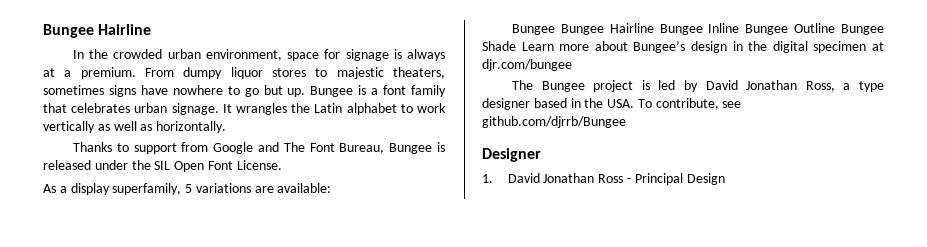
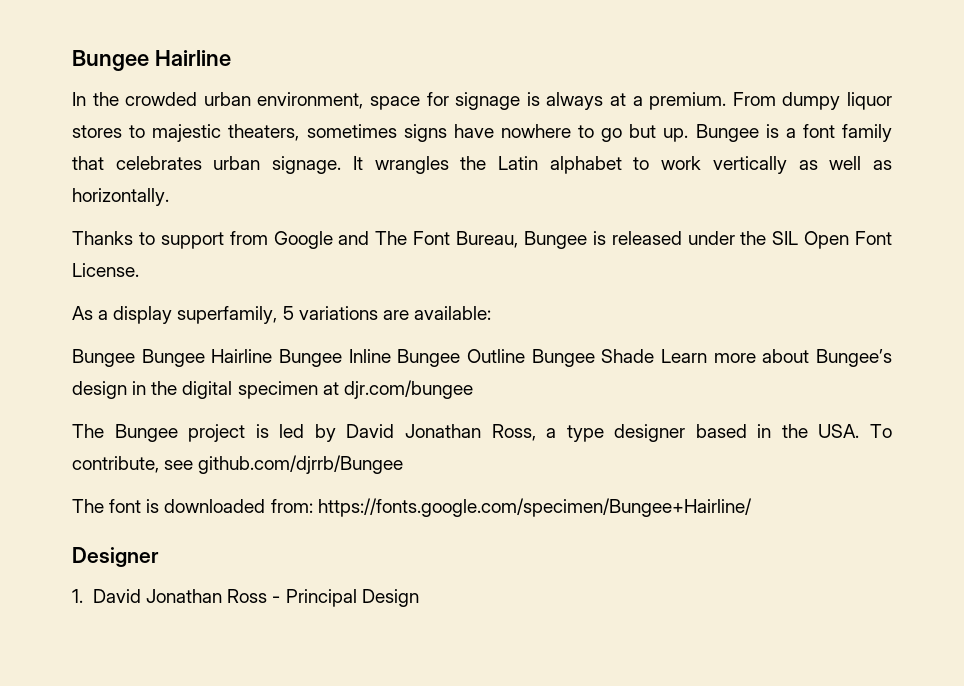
(626, 122) none -> [72,498,752,517] // The font is downloaded from: https://fonts.google.com/specimen/Bungee+Hairline/

